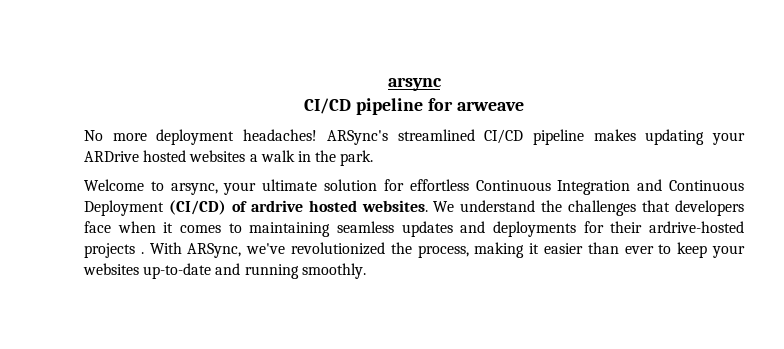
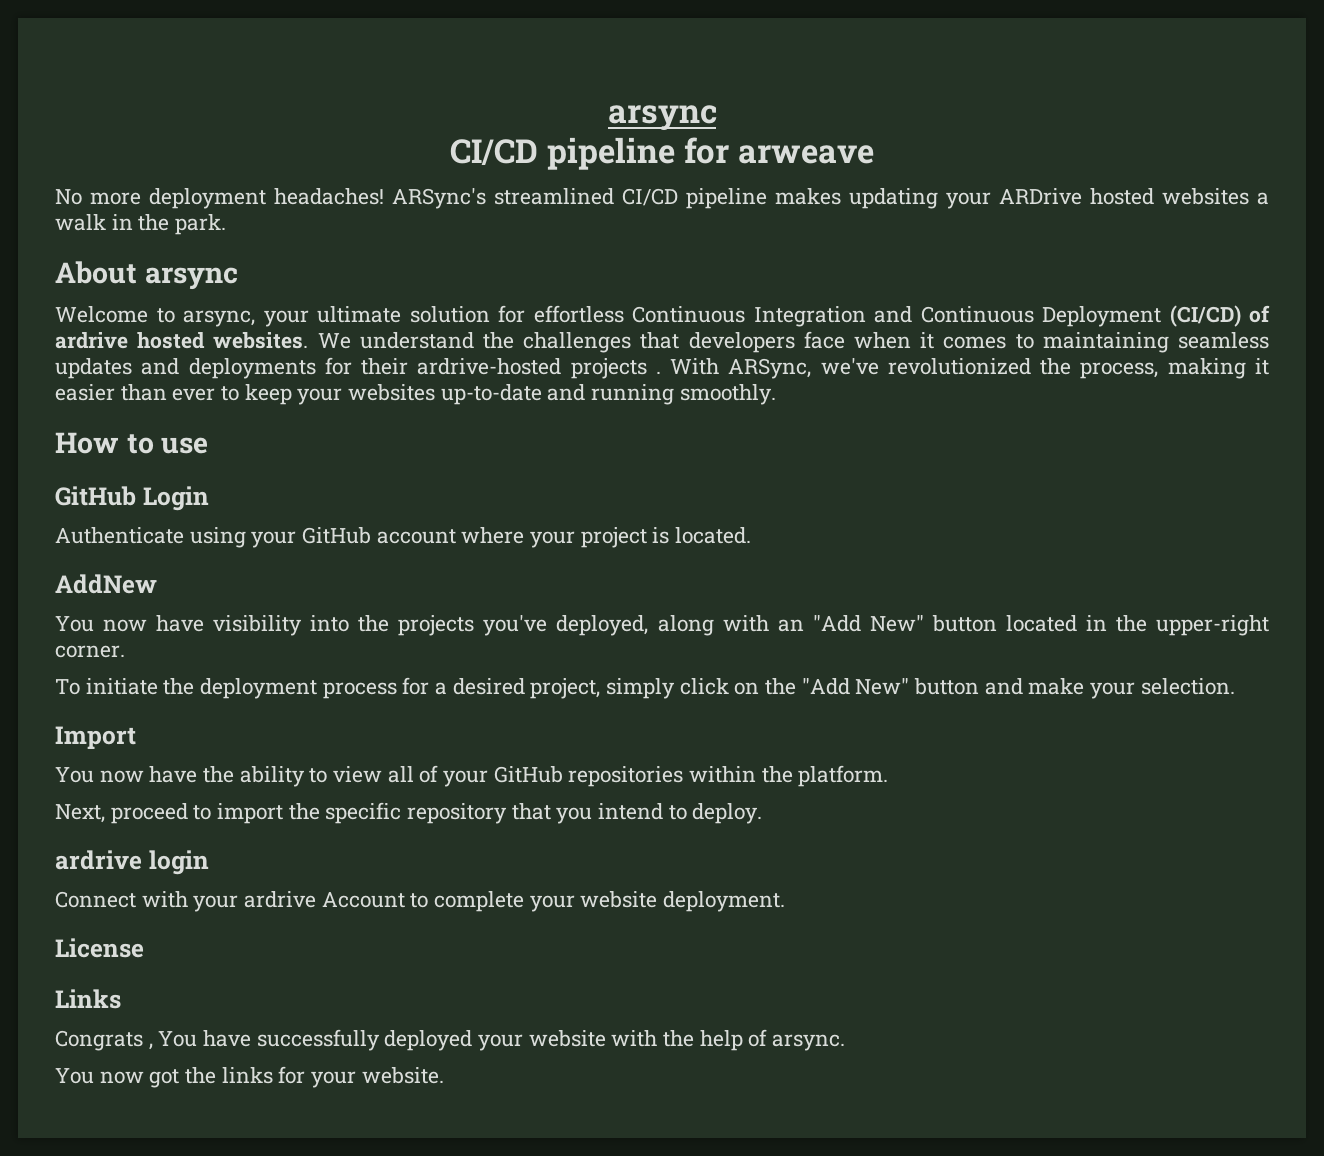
(374, 158) none -> [55,261,238,290] // About arsync
(366, 271) none -> [55,432,209,454] [55,486,209,511] [55,527,752,548] [55,574,157,594] [55,615,1270,636] [55,645,125,658] [55,677,1235,699] [55,726,136,749] [55,765,889,787] [55,802,763,824] [55,850,209,875] [55,891,786,912] [55,938,144,958] [55,989,121,1009] [55,1029,846,1051] [55,1066,444,1088] // How to use // GitHub Login // Authenticate using your GitHub account where your project is located. // AddNew // You now have visibility into the projects you've deployed, along with an "Add New" button located in the upper-right corner. // To initiate the deployment process for a desired project, simply click on the "Add New" button and make your selection. // Import // You now have the ability to view all of your GitHub repositories within the platform. // Next, proceed to import the specific repository that you intend to deploy. // ardrive login // Connect with your ardrive Account to complete your website deployment. // License // Links // Congrats , You have successfully deployed your website with the help of arsync. // You now got the links for your website.

